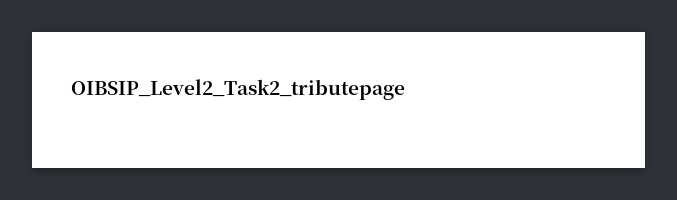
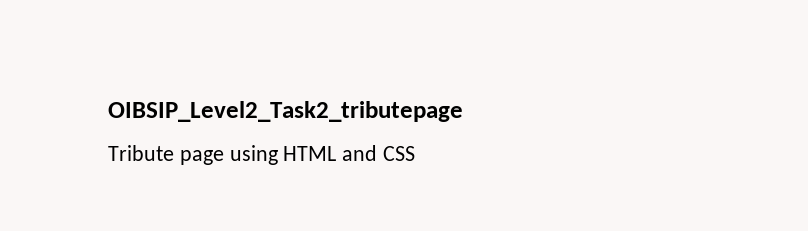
(405, 89) none -> [108,145,416,165] // Tribute page using HTML and CSS

